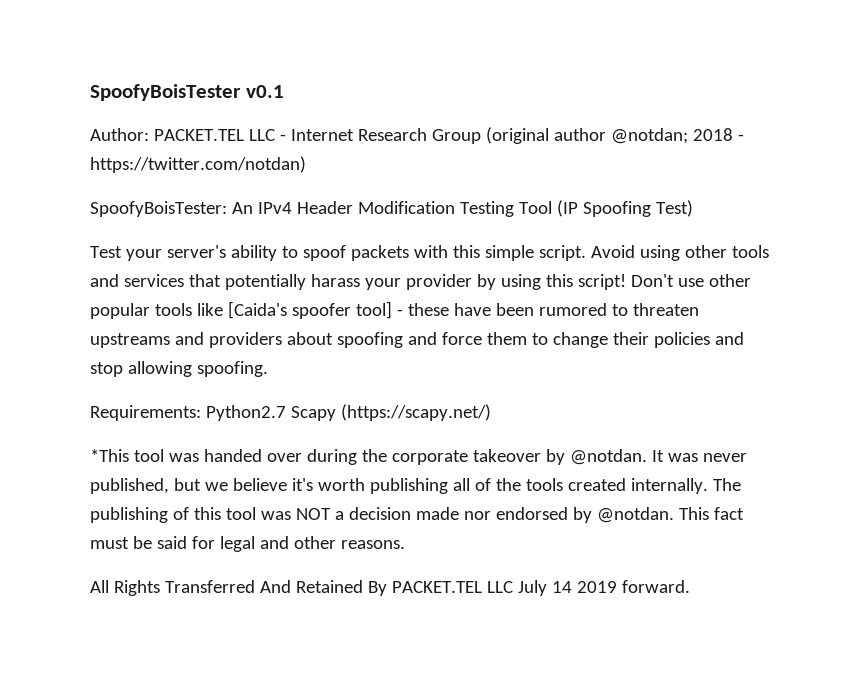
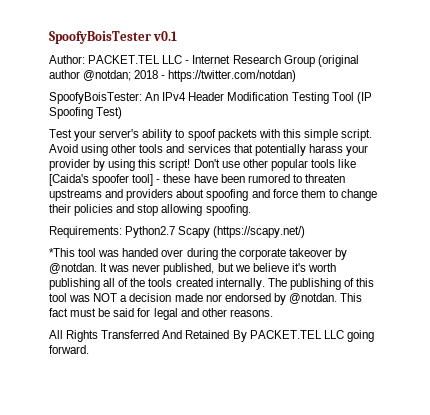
[517,580,617,596] July 14 2019 -> [346,330,374,342] going

